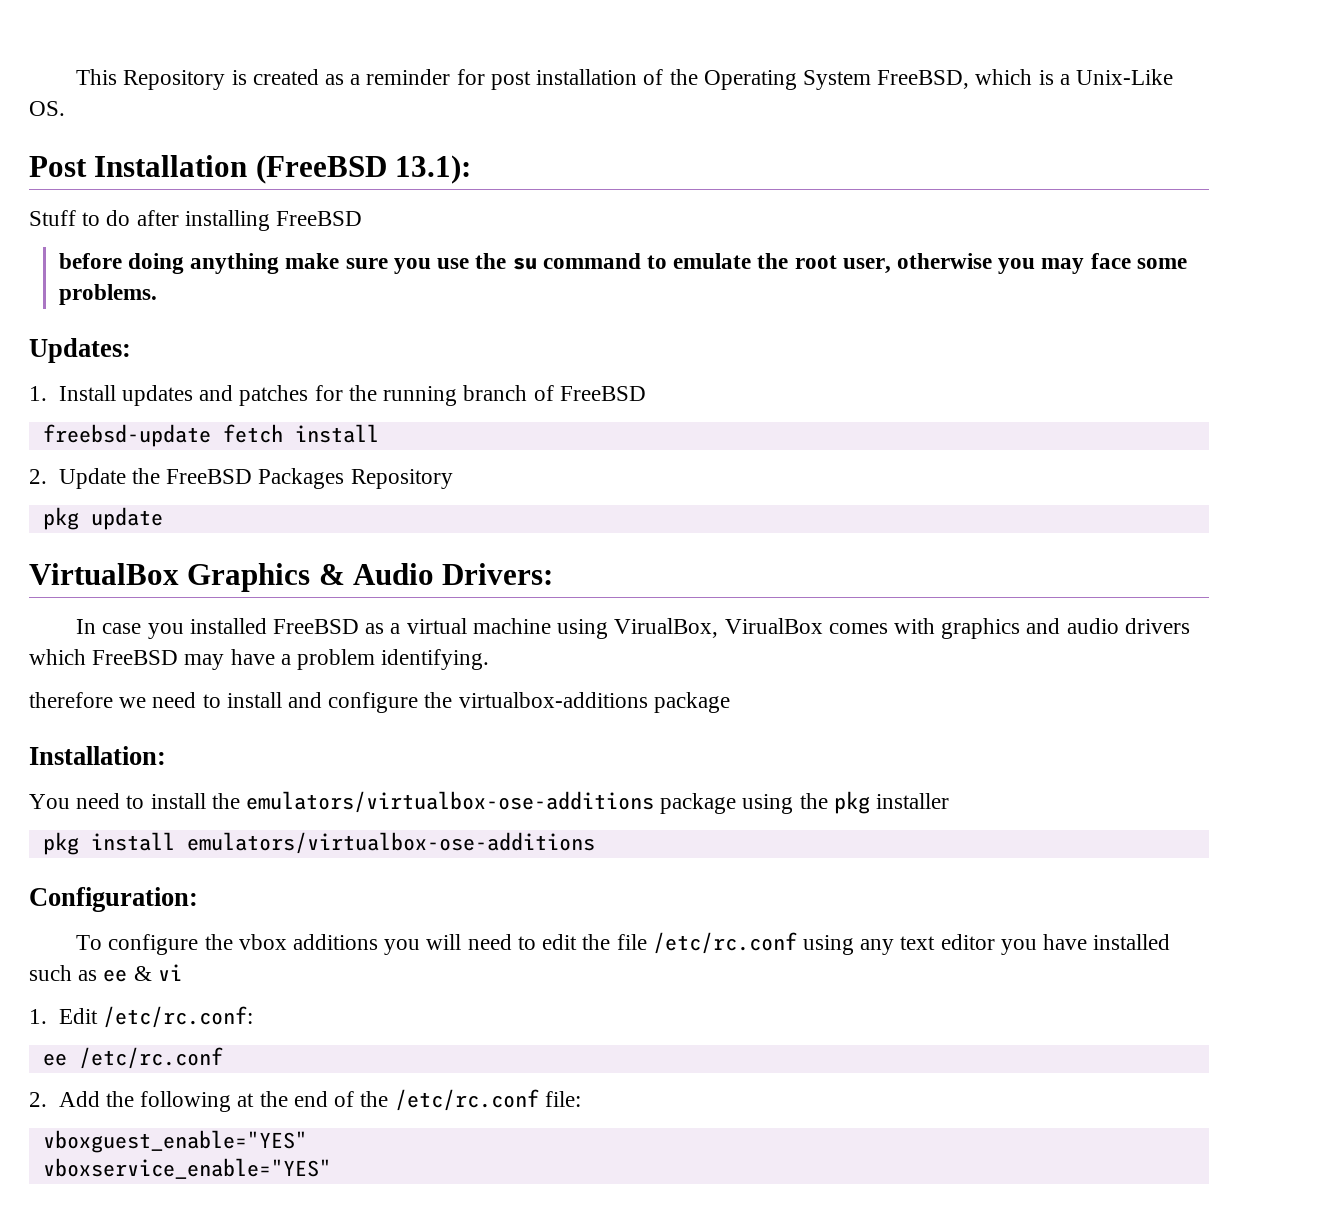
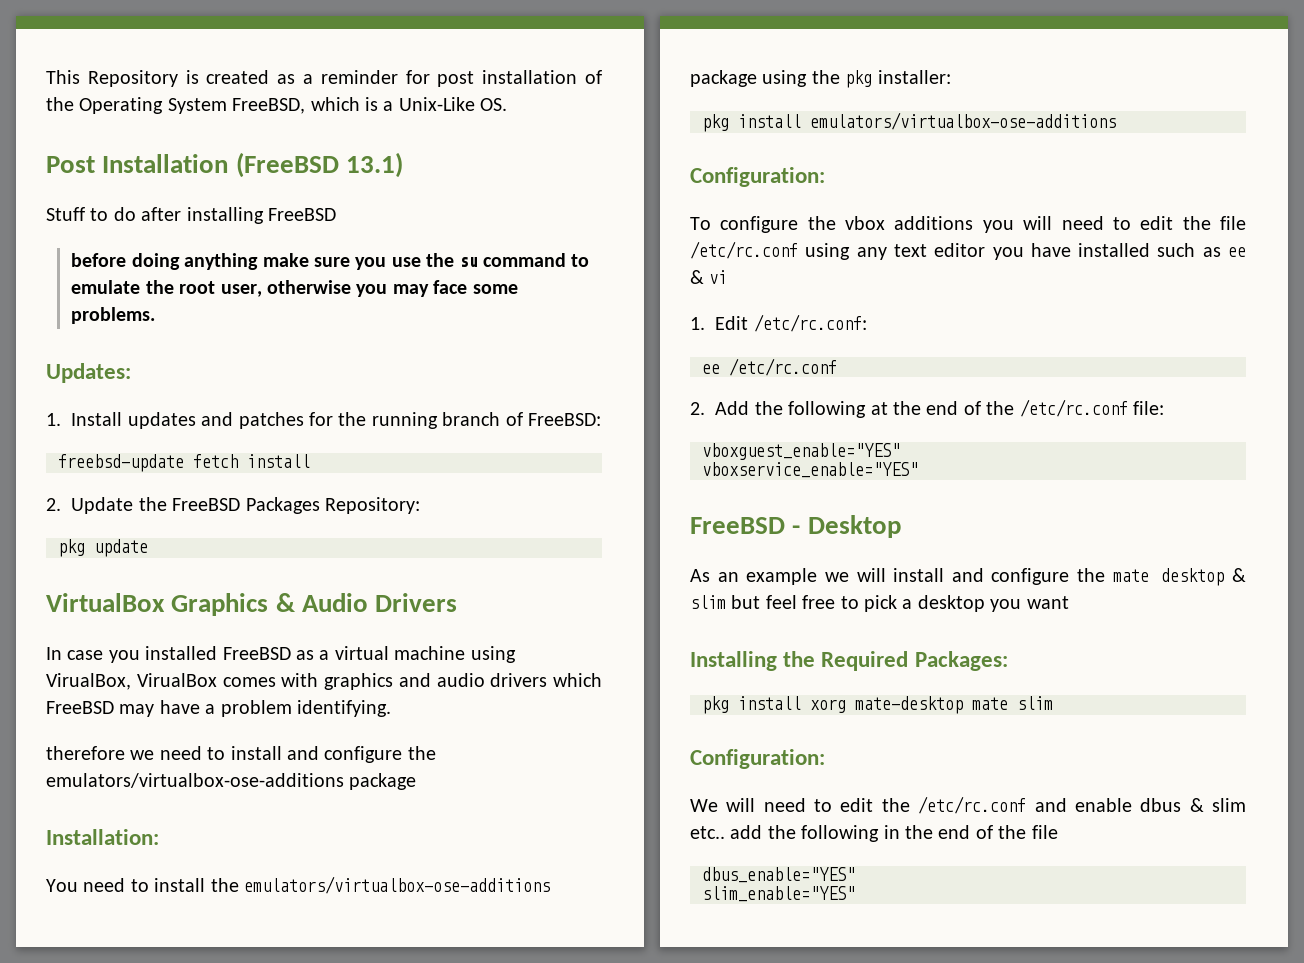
[395,155,472,184] 13.1): -> [345,152,403,178] 13.1)
[559,386,646,401] FreeBSD -> [527,413,601,426] FreeBSD:
[350,469,453,489] Repository -> [324,497,420,514] Repository:
[442,563,554,585] Drivers: -> [375,593,458,612] Drivers
[458,692,648,708] virtualbox-additions -> [46,773,344,788] emulators/virtualbox-ose-additions
[876,793,950,809] installer -> [877,70,951,84] installer:
(331, 1168) none -> [690,515,901,538] [690,568,1246,586] [690,595,1069,612] [690,651,1008,671] [702,696,1053,714] [690,749,825,769] [690,796,1246,814] [690,825,1058,842] [702,867,855,883] [702,886,855,902] // FreeBSD - Desktop // As an example we will install and configure the mate desktop & slim but feel free to pick a desktop you want // Installing the Required Packages: // pkg install xorg mate-desktop mate slim // Configuration: // We will need to edit the /etc/rc.conf and enable dbus & slim etc.. add the following in the end of the file // dbus_enable="YES" // slim_enable="YES"

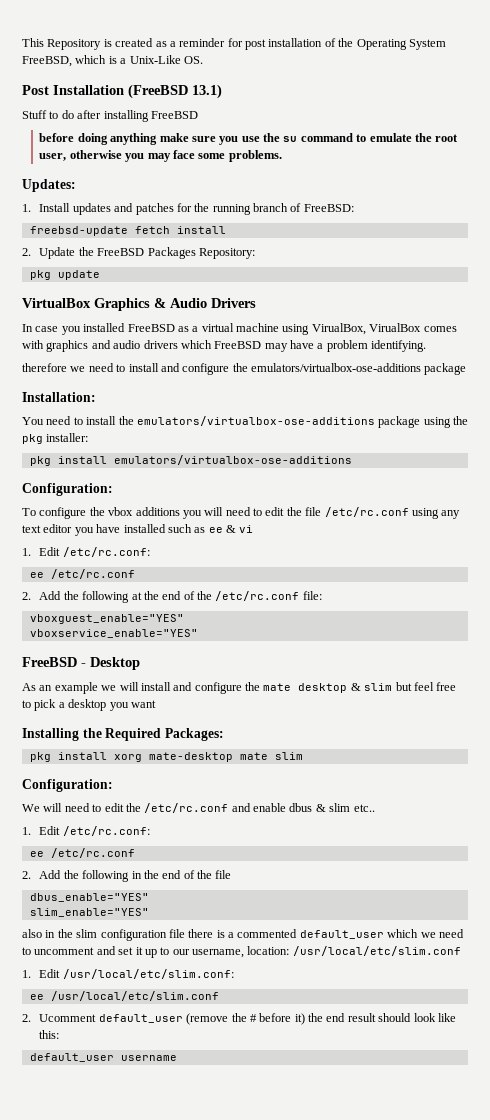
[730,825,763,839] add -> [22,826,150,836] [29,848,135,858] [22,870,62,879] // 1. Edit /etc/rc.conf: // ee /etc/rc.conf // 2. Add
(855, 894) none -> [22,929,464,941] [22,946,461,958] [22,969,234,979] [29,991,219,1001] [22,1013,456,1025] [39,1030,60,1039] [29,1053,177,1062] // also in the slim configuration file there is a commented default_user which we need to uncomment and set it up to our username, location: /usr/local/etc/slim.conf // 1. Edit /usr/local/etc/slim.conf: // ee /usr/local/etc/slim.conf // 2. Ucomment default_user (remove the # before it) the end result should look like this: // default_user username

